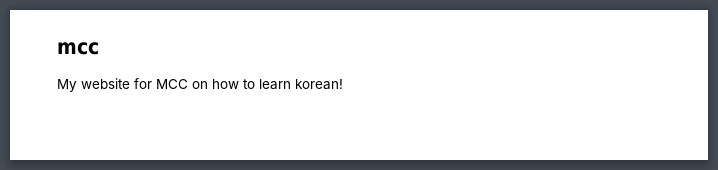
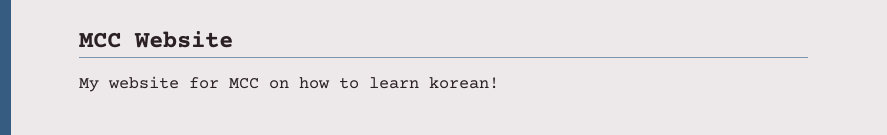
[57,42,99,55] mcc -> [79,31,233,48] MCC Website

